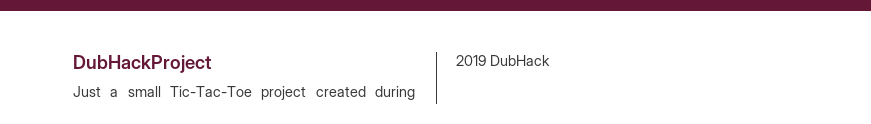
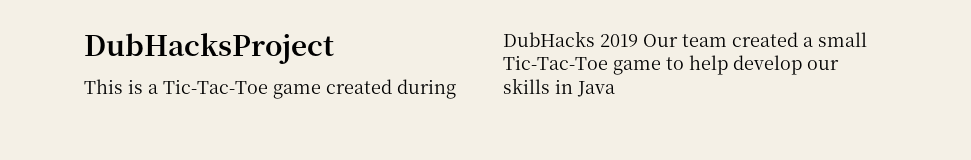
[73,55,212,73] [73,86,415,100] [456,55,550,66] DubHackProject // Just a small Tic-Tac-Toe project created during 2019 DubHack -> [84,33,334,64] [84,79,456,99] [503,31,867,47] [503,55,839,75] [503,78,615,97] DubHacksProject // This is a Tic-Tac-Toe game created during DubHacks 2019 Our team created a small Tic-Tac-Toe game to help develop our skills in Java

